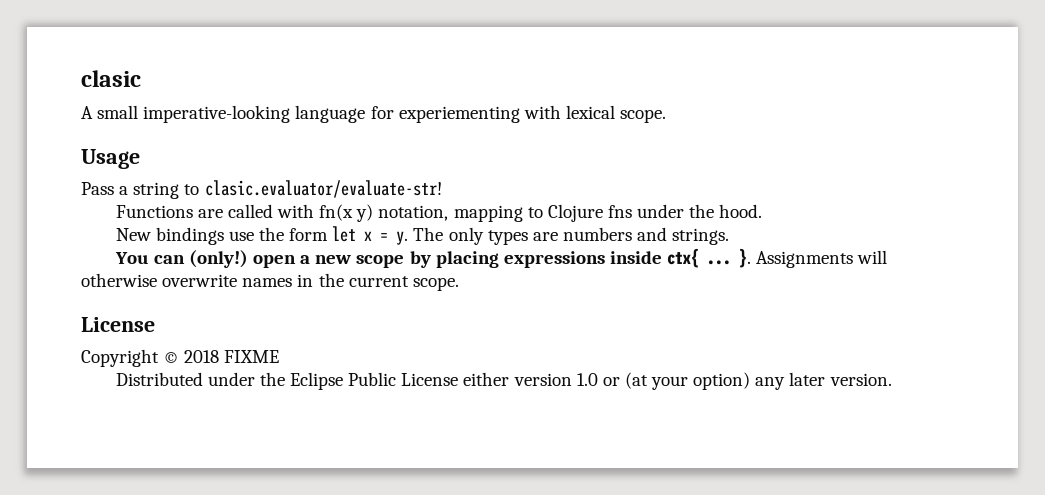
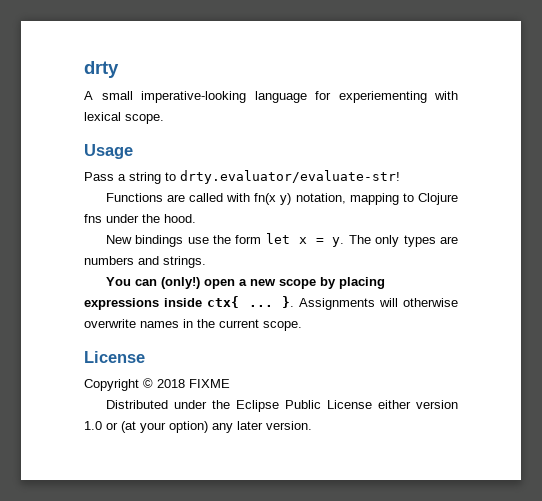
[81,70,141,87] clasic -> [84,61,119,78] drty
[204,180,442,198] clasic.evaluator/evaluate-str! -> [180,170,400,184] drty.evaluator/evaluate-str!

